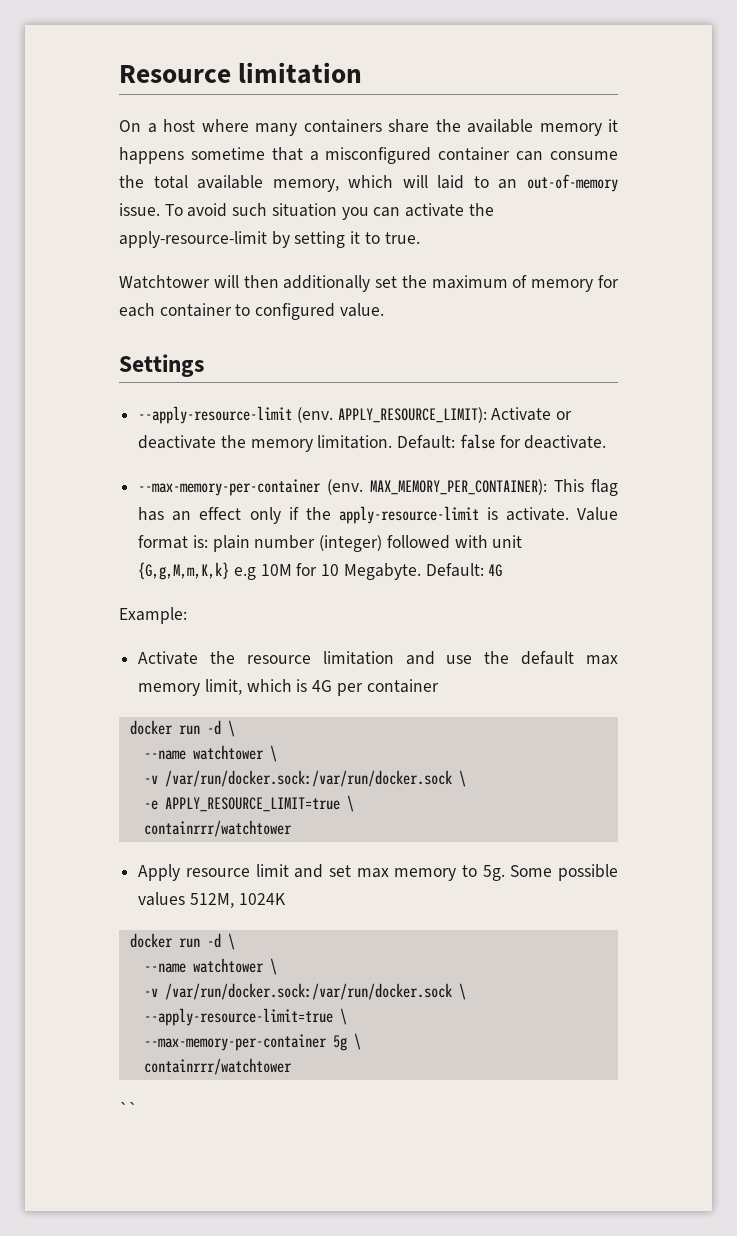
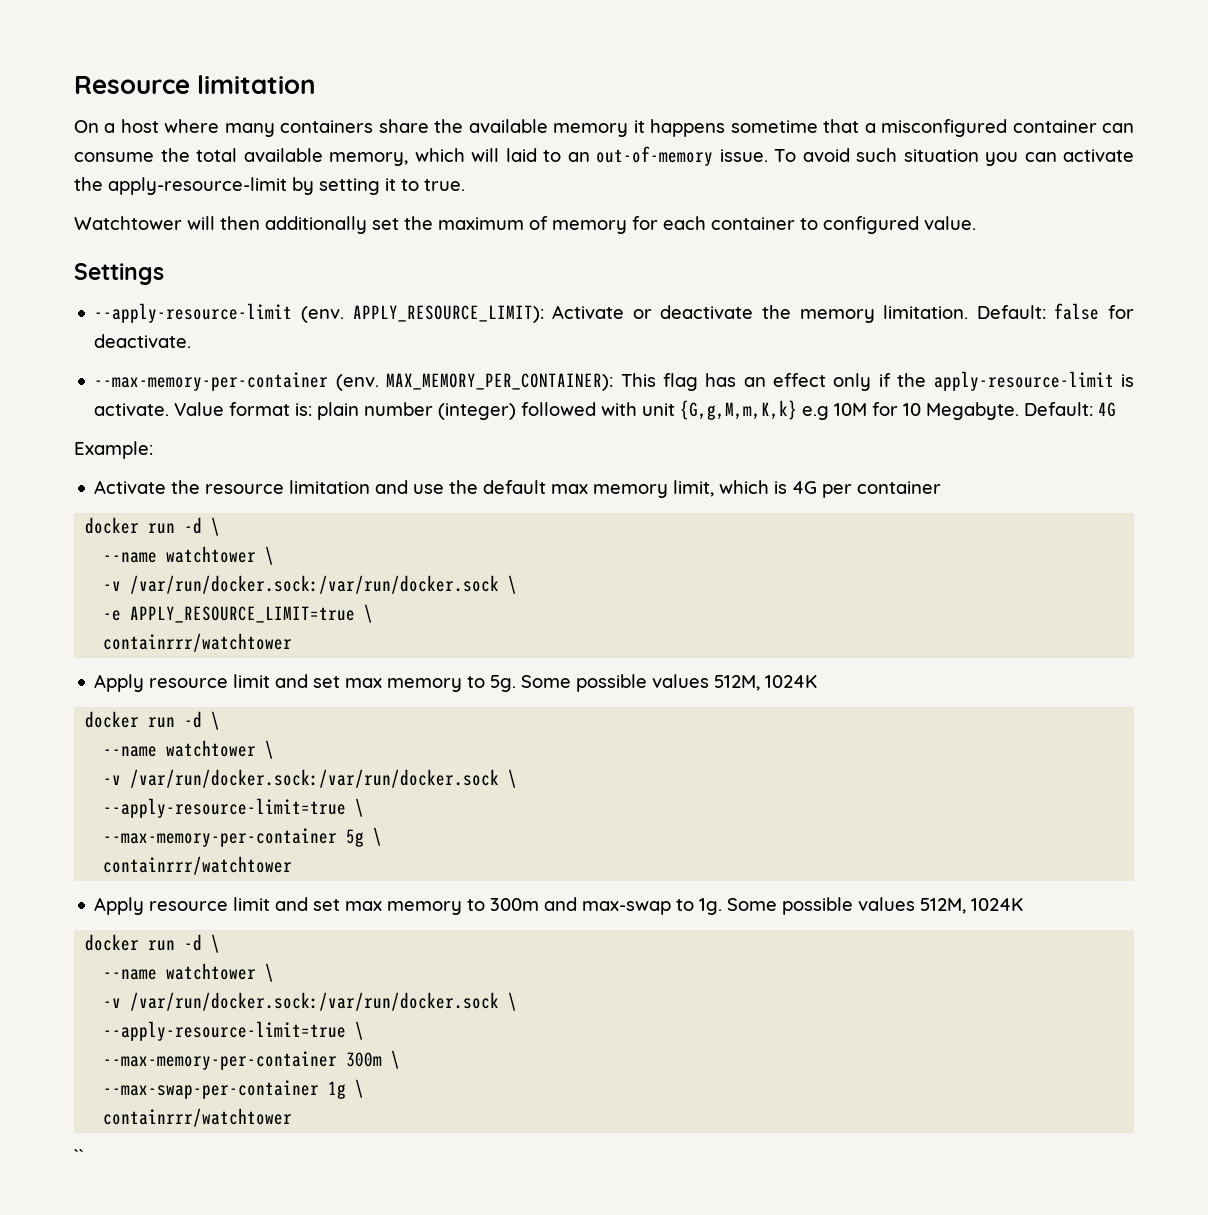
(292, 1066) none -> [94,897,1024,915] [85,934,221,953] [103,963,275,982] [103,992,518,1011] [103,1021,365,1041] [103,1050,401,1070] [103,1079,365,1099] [103,1108,293,1127] // Apply resource limit and set max memory to 300m and max-swap to 1g. Some possible values 512M, 1024K // docker run -d \ // --name watchtower \ // -v /var/run/docker.sock:/var/run/docker.sock \ // --apply-resource-limit=true \ // --max-memory-per-container 300m \ // --max-swap-per-container 1g \ // containrrr/watchtower

